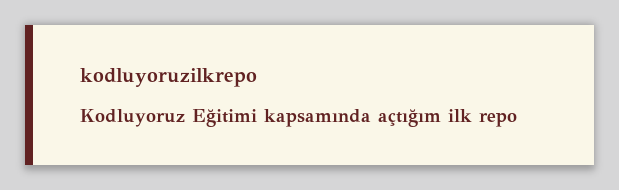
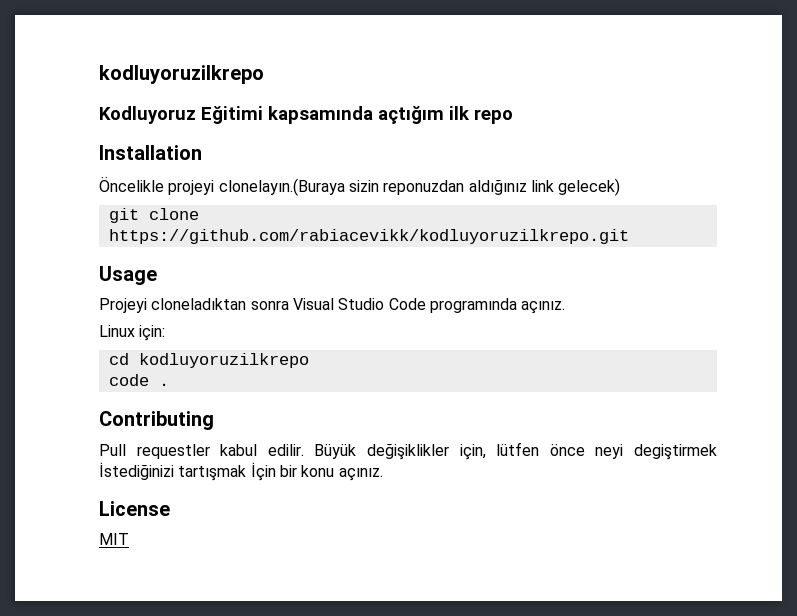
(517, 119) none -> [99,145,202,160] [99,176,621,196] [108,208,199,223] [108,229,629,244] [99,266,157,285] [99,298,566,314] [99,325,166,341] [108,353,309,368] [108,374,169,386] [99,411,214,430] [99,442,718,460] [99,462,383,481] [99,501,170,516] [99,533,129,545] // Installation // Öncelikle projeyi clonelayın.(Buraya sizin reponuzdan aldığınız link gelecek) // git clone https://github.com/rabiacevikk/kodluyoruzilkrepo.git // Usage // Projeyi cloneladıktan sonra Visual Studio Code programında açınız. // Linux için: // cd kodluyoruzilkrepo // code . // Contributing // Pull requestler kabul edilir. Büyük değişiklikler için, lütfen önce neyi degiştirmek İstediğinizi tartışmak İçin bir konu açınız. // License // MIT

